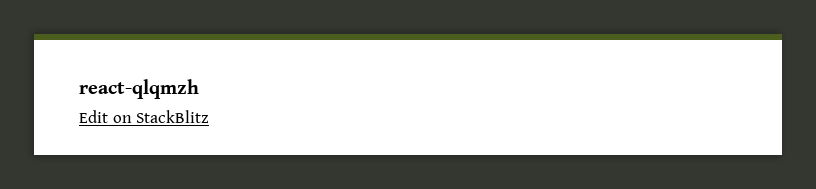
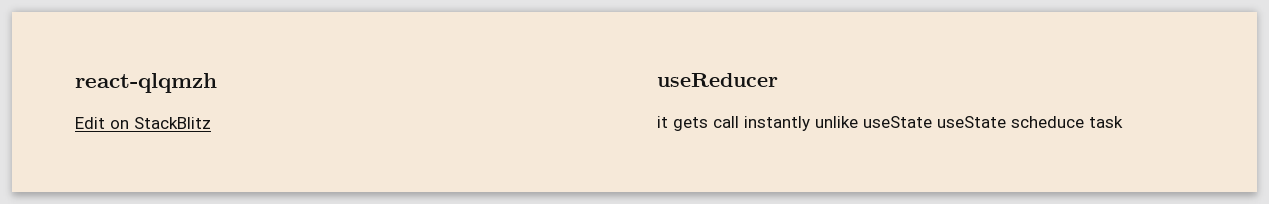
(210, 116) none -> [657,73,778,87] [657,116,1123,131] // useReducer // it gets call instantly unlike useState useState scheduce task

